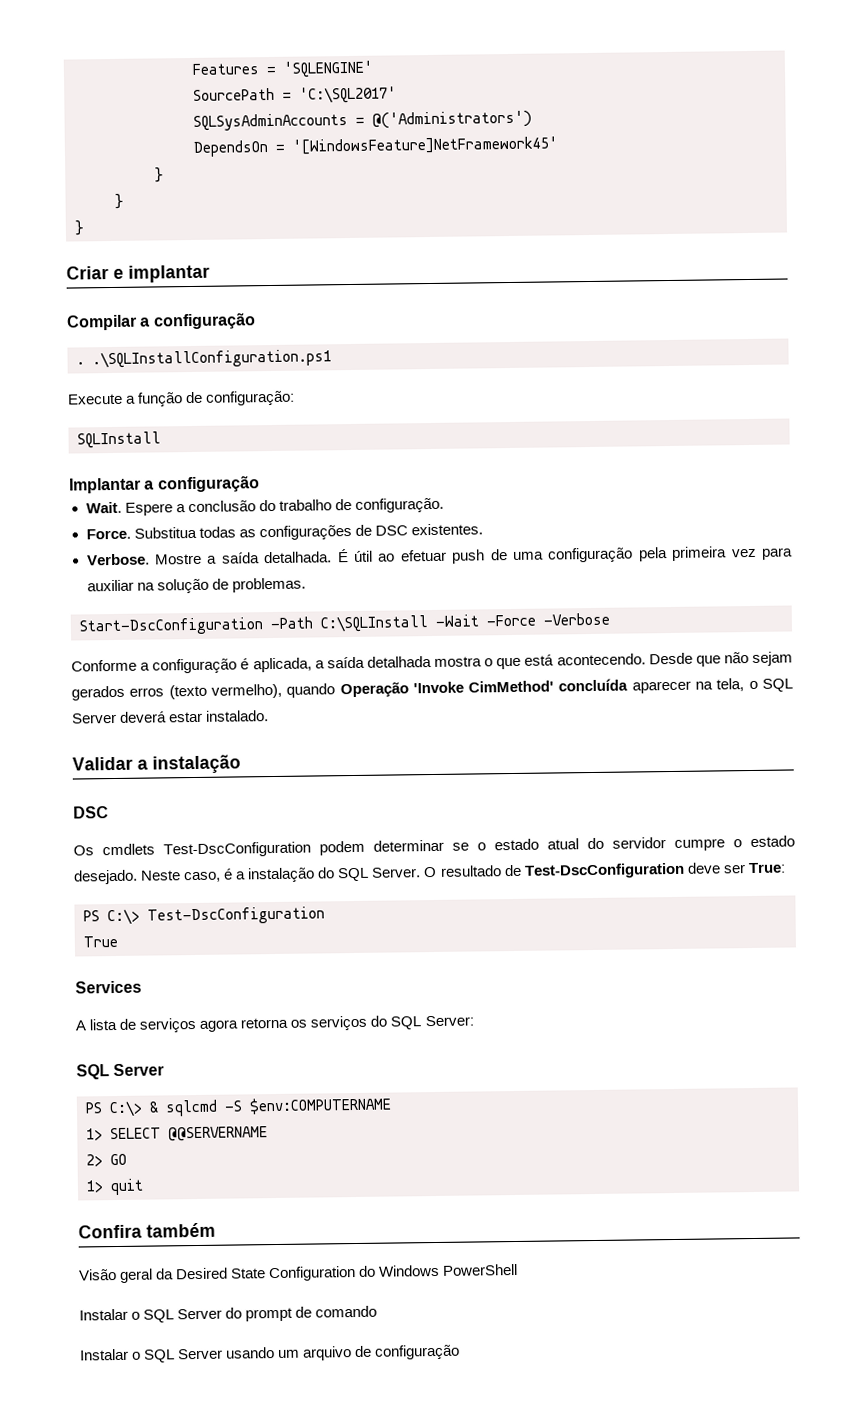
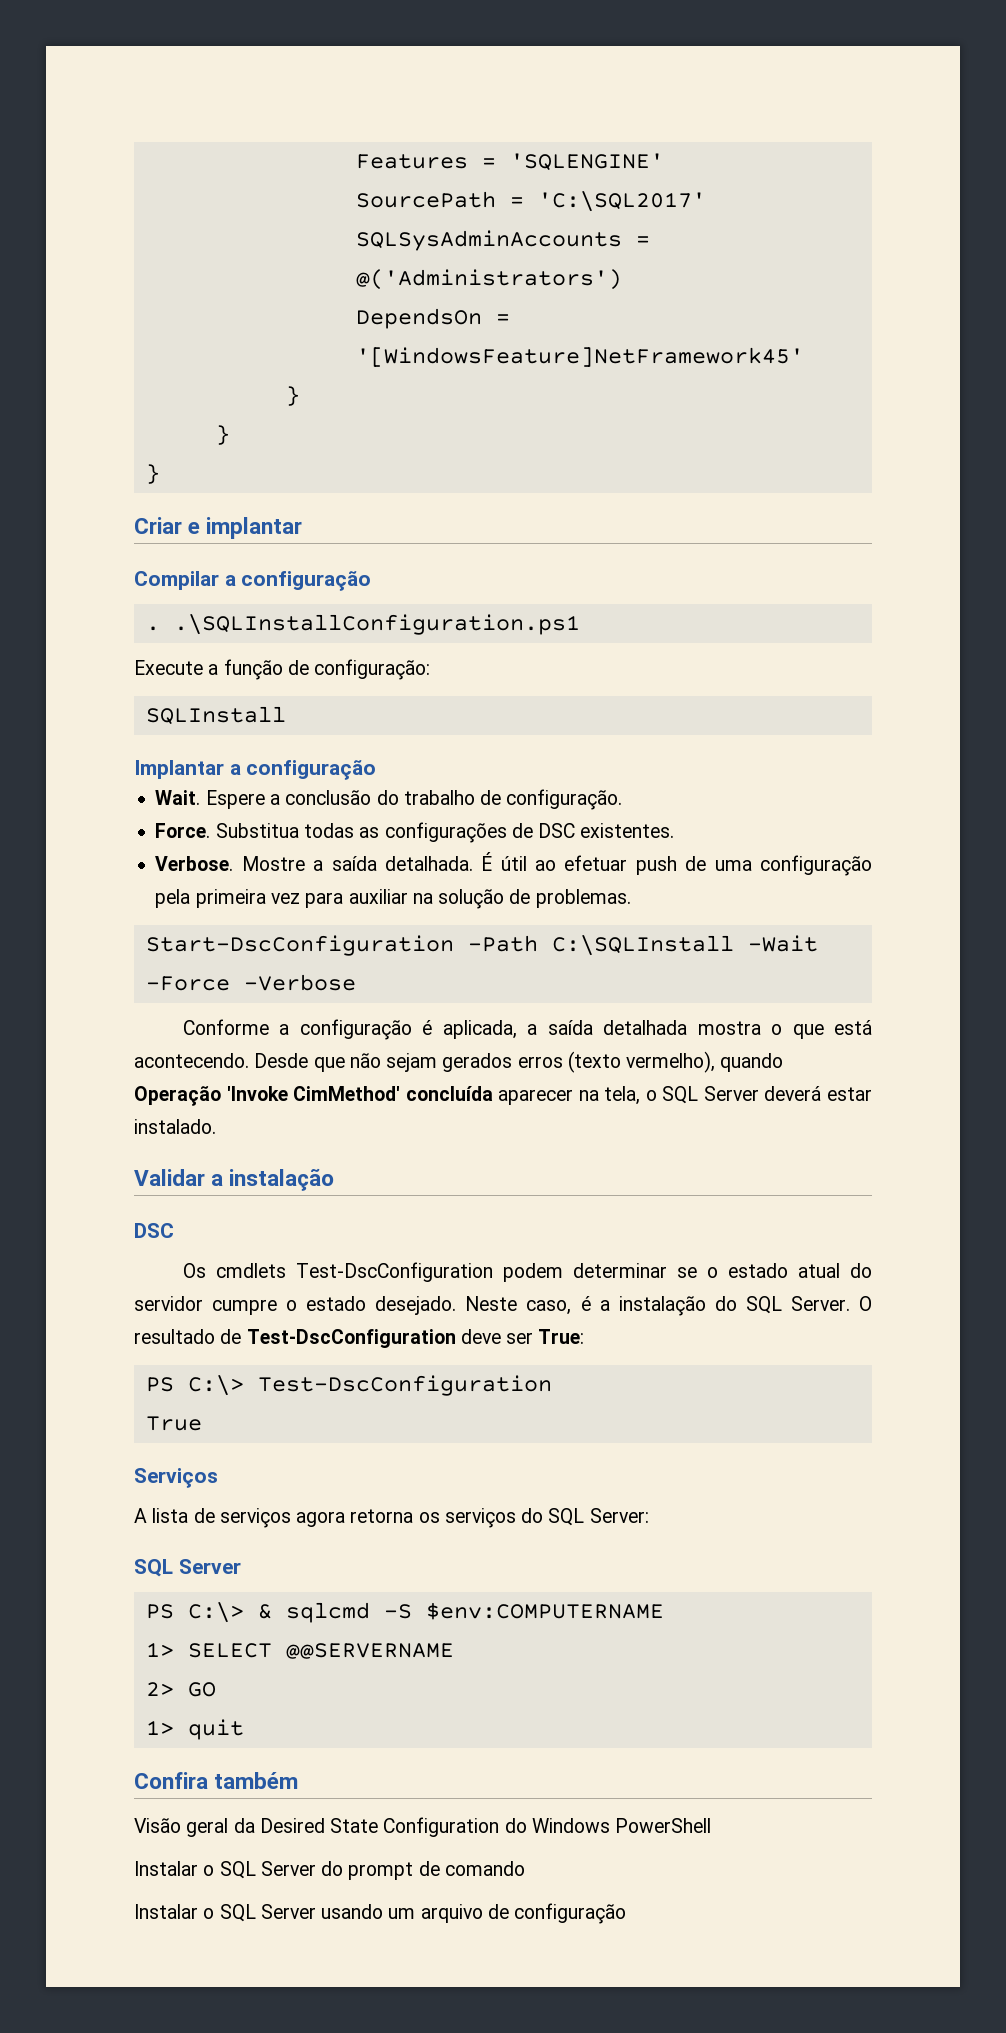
[75,980,142,994] Services -> [134,1468,218,1488] Serviços

